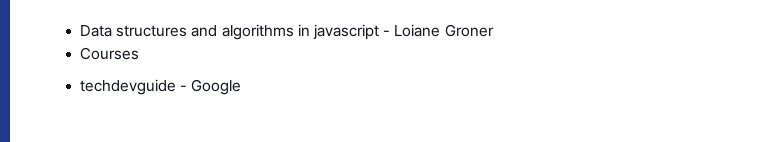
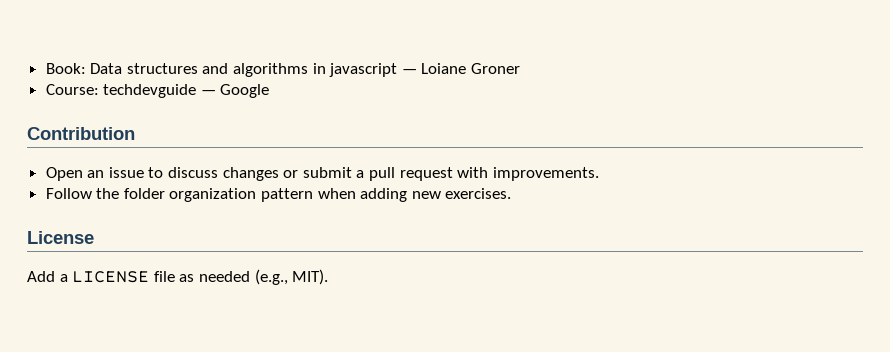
(80, 31) none -> [45,63,86,74] Book:
[383,30,391,36] - -> [401,69,417,74] —
[80,47,140,60] [80,79,242,95] Courses // techdevguide - Google -> [45,84,270,98] [27,127,135,140] [45,167,599,181] [45,188,512,202] [27,231,94,244] [27,269,329,285] Course: techdevguide — Google // Contribution // Open an issue to discuss changes or submit a pull request with improvements. // Follow the folder organization pattern when adding new exercises. // License // Add a LICENSE file as needed (e.g., MIT).

